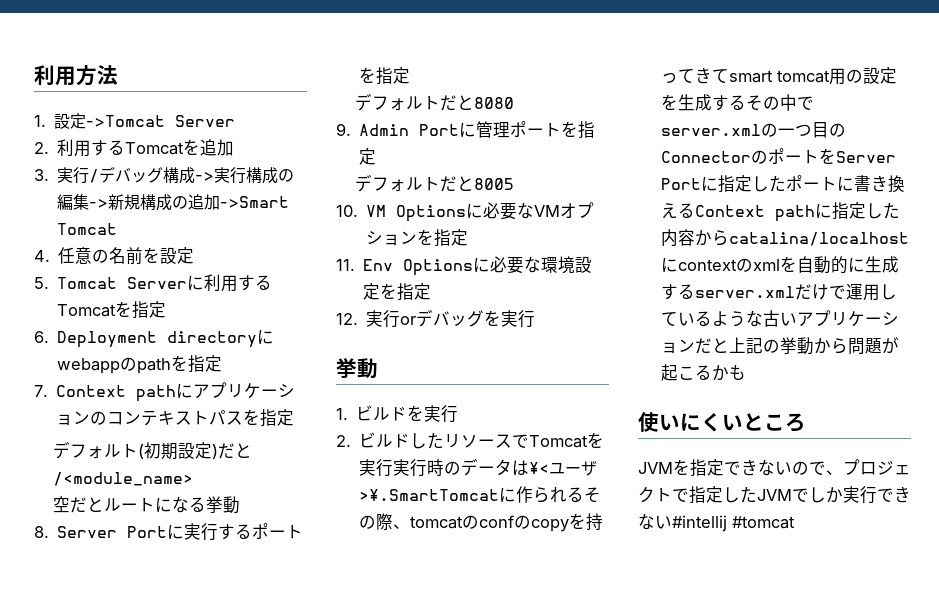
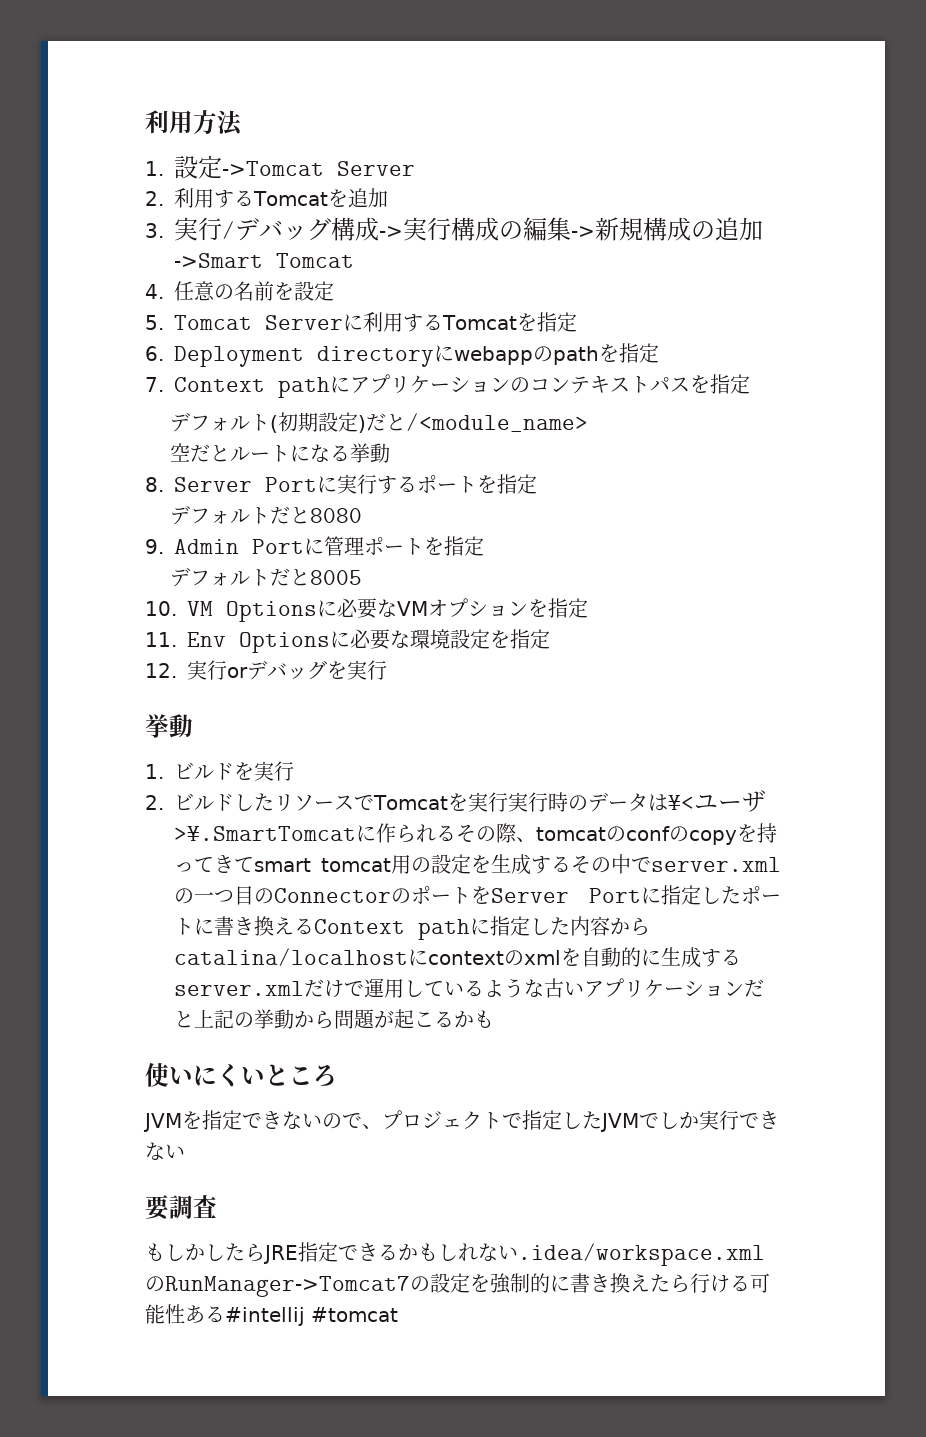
(672, 522) none -> [145,1195,217,1220] [145,1242,765,1266] [145,1273,770,1297] [145,1304,225,1324] // 要調査 // もしかしたらJRE指定できるかもしれない.idea/workspace.xmlのRunManager->Tomcat7の設定を強制的に書き換えたら行ける可能性ある

